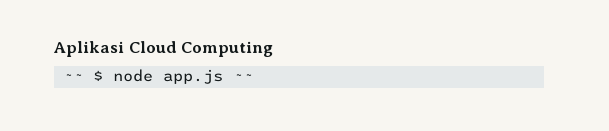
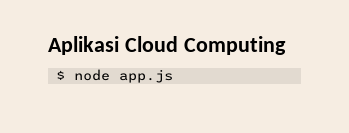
[62,74,83,81] ~~ -> (286, 45) none
[232,74,253,81] ~~ -> (174, 76) none

